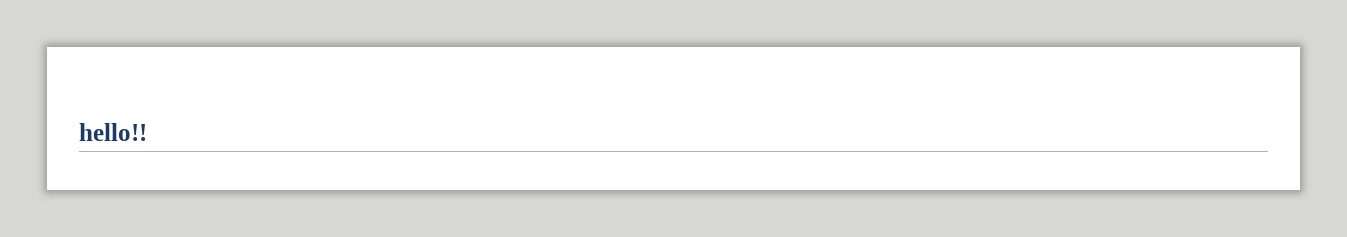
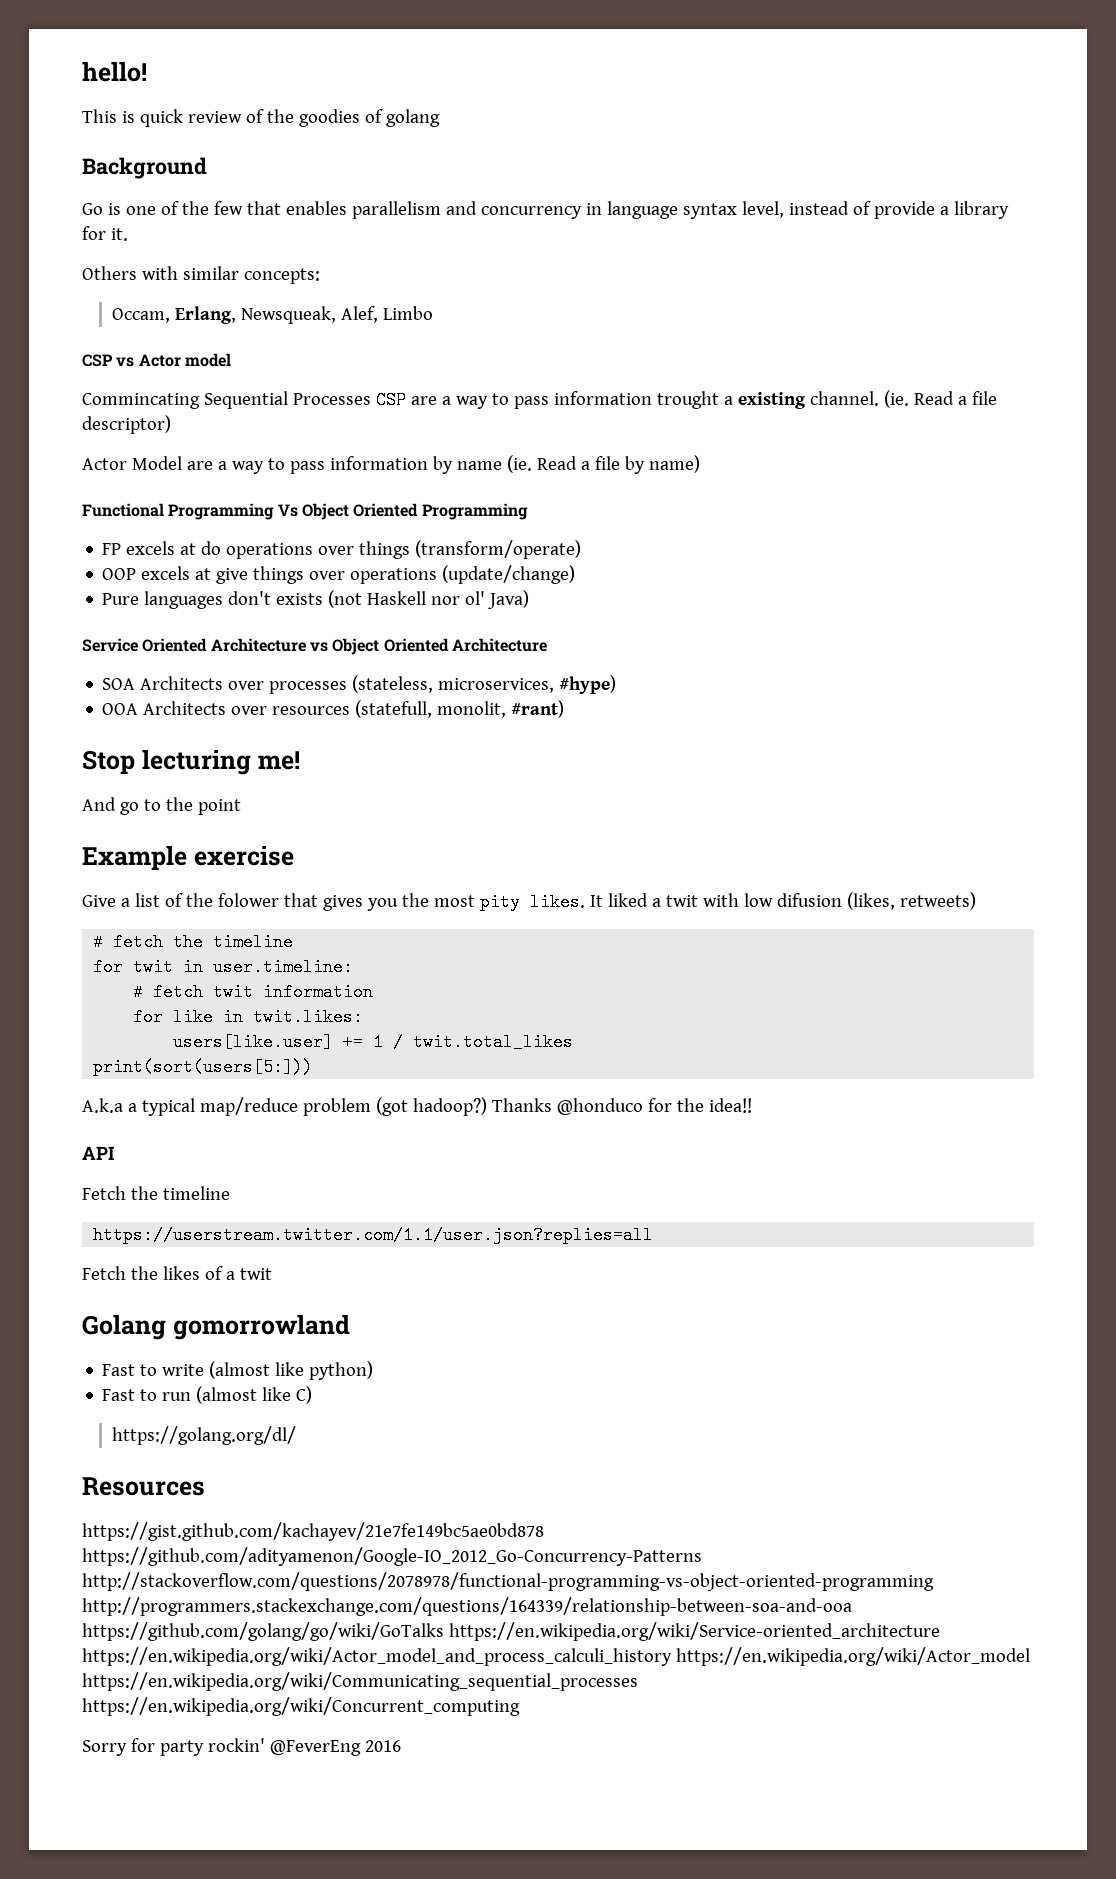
[79,123,147,141] hello!! -> [82,61,147,82] [82,109,440,127] [82,157,207,179] [82,201,1009,219] [82,226,128,241] [82,266,320,284] [112,306,434,324] [82,353,231,367] [82,390,997,409] [82,415,171,434] [82,455,700,474] [82,503,528,520] [102,540,582,559] [102,565,576,584] [102,590,530,609] [82,638,547,655] [102,675,617,694] [102,700,565,718] [82,749,300,775] [82,797,241,815] [82,845,294,871] [82,892,976,911] [93,933,294,951] [93,958,354,976] [133,983,374,1001] [133,1008,364,1026] [173,1033,574,1051] [93,1058,314,1076] [82,1097,752,1116] [82,1146,114,1160] [82,1186,230,1200] [93,1226,654,1244] [82,1266,272,1280] [82,1314,350,1340] [102,1361,374,1380] [102,1386,313,1404] [112,1426,297,1445] [82,1477,205,1496] [82,1522,544,1541] [82,1547,702,1566] [82,1572,934,1591] [82,1597,852,1616] [82,1622,940,1641] [82,1647,1030,1666] [82,1672,638,1691] [82,1697,520,1716] [82,1738,401,1756] hello! // This is quick review of the goodies of golang // Background // Go is one of the few that enables parallelism and concurrency in language syntax level, instead of provide a library for it. // Others with similar concepts: // Occam, Erlang, Newsqueak, Alef, Limbo // CSP vs Actor model // Commincating Sequential Processes CSP are a way to pass information trought a existing channel. (ie. Read a file descriptor) // Actor Model are a way to pass information by name (ie. Read a file by name) // Functional Programming Vs Object Oriented Programming // FP excels at do operations over things (transform/operate) // OOP excels at give things over operations (update/change) // Pure languages don't exists (not Haskell nor ol' Java) // Service Oriented Architecture vs Object Oriented Architecture // SOA Architects over processes (stateless, microservices, #hype) // OOA Architects over resources (statefull, monolit, #rant) // Stop lecturing me! // And go to the point // Example exercise // Give a list of the folower that gives you the most pity likes. It liked a twit with low difusion (likes, retweets) // # fetch the timeline // for twit in user.timeline: // # fetch twit information // for like in twit.likes: // users[like.user] += 1 / twit.total_likes // print(sort(users[5:])) // A.k.a a typical map/reduce problem (got hadoop?) Thanks @honduco for the idea!! // API // Fetch the timeline // https://userstream.twitter.com/1.1/user.json?replies=all // Fetch the likes of a twit // Golang gomorrowland // Fast to write (almost like python) // Fast to run (almost like C) // https://golang.org/dl/ // Resources // https://gist.github.com/kachayev/21e7fe149bc5ae0bd878 https://github.com/adityamenon/Google-IO_2012_Go-Concurrency-Patterns http://stackoverflow.com/questions/2078978/functional-programming-vs-object-oriented-programming http://programmers.stackexchange.com/questions/164339/relationship-between-soa-and-ooa https://github.com/golang/go/wiki/GoTalks https://en.wikipedia.org/wiki/Service-oriented_architecture https://en.wikipedia.org/wiki/Actor_model_and_process_calculi_history https://en.wikipedia.org/wiki/Actor_model https://en.wikipedia.org/wiki/Communicating_sequential_processes https://en.wikipedia.org/wiki/Concurrent_computing // Sorry for party rockin' @FeverEng 2016

